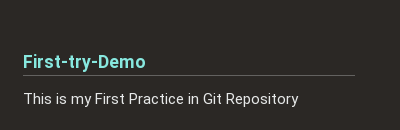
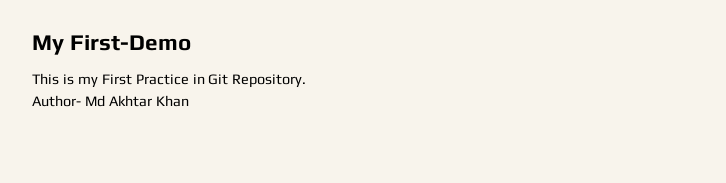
[23,54,146,72] First-try-Demo -> [32,35,192,55] My First-Demo
[226,93,300,107] Repository -> [232,74,307,88] [32,95,189,107] Repository. // Author- Md Akhtar Khan

